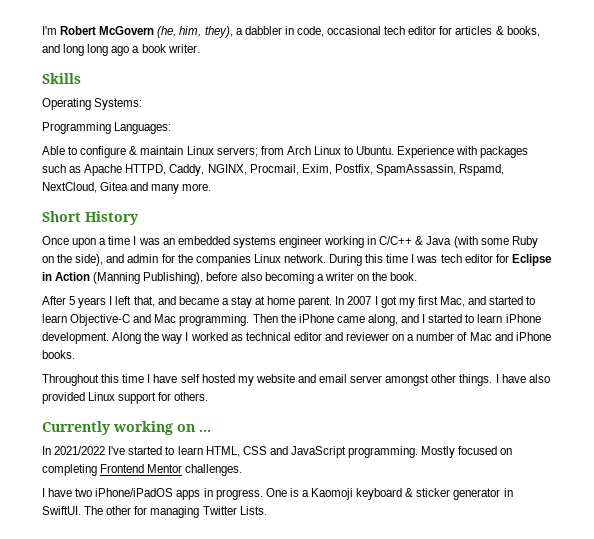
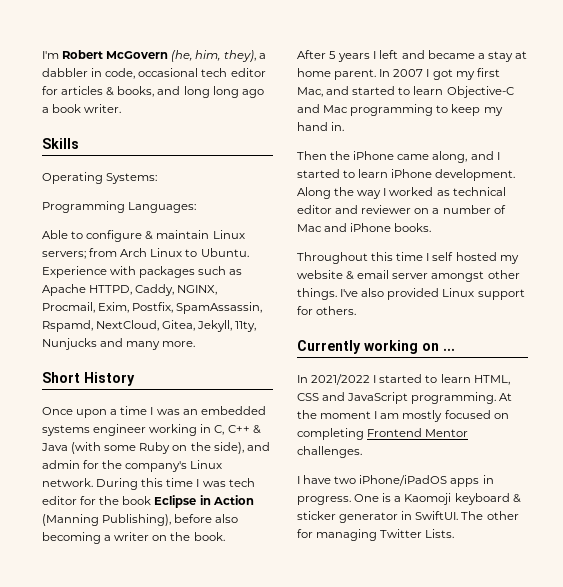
[100,182,129,191] Gitea -> [162,320,257,332] [42,338,97,350] Gitea, Jekyll, 11ty, Nunjucks
[379,236,413,245] C/C++ -> [214,425,250,435] C, C++
[195,254,251,266] companies -> [125,461,188,472] company's
(509, 258) none -> [99,496,152,505] the book
[133,296,155,307] that, -> (399, 54) none
[179,314,250,326] programming. -> [350,104,503,116] [297,122,345,131] programming to keep my hand in. //
[153,374,178,383] have -> (430, 257) none
[297,374,316,383] and -> [346,271,355,280] &
[495,374,526,383] I have -> [340,289,359,297] I've
[108,446,126,455] I've -> [373,375,377,383] I
[421,446,456,458] Mostly -> [499,393,513,401] [297,410,443,422] At the moment I am mostly

